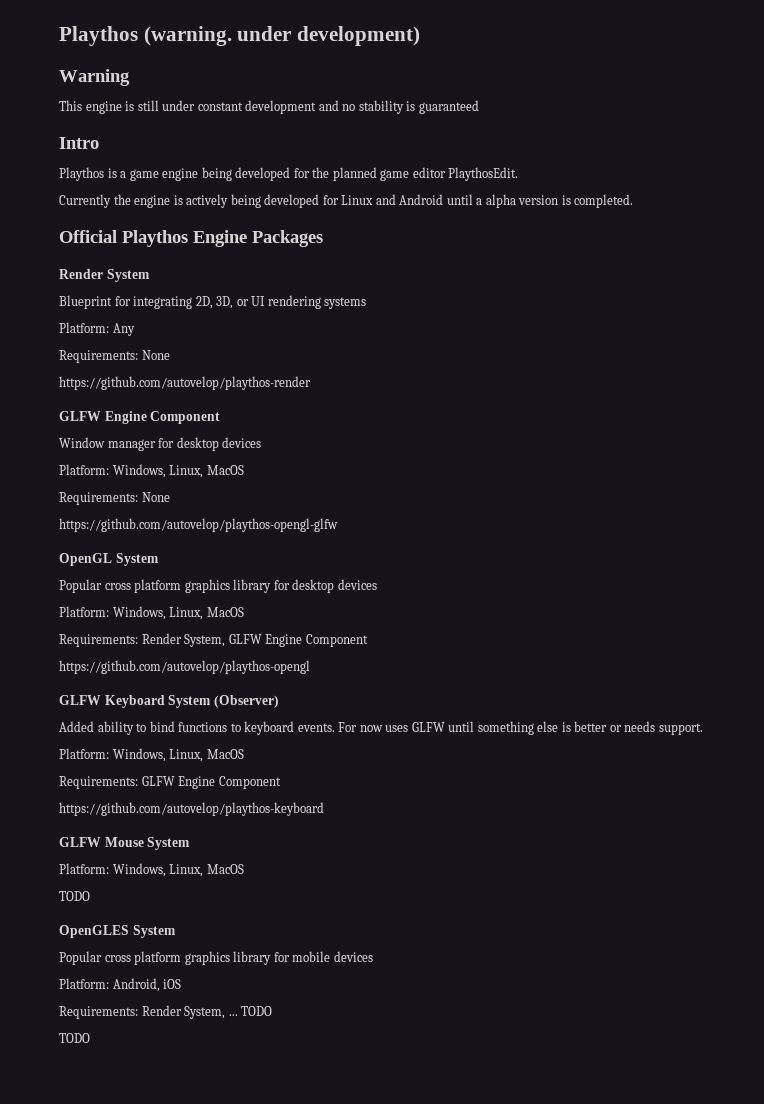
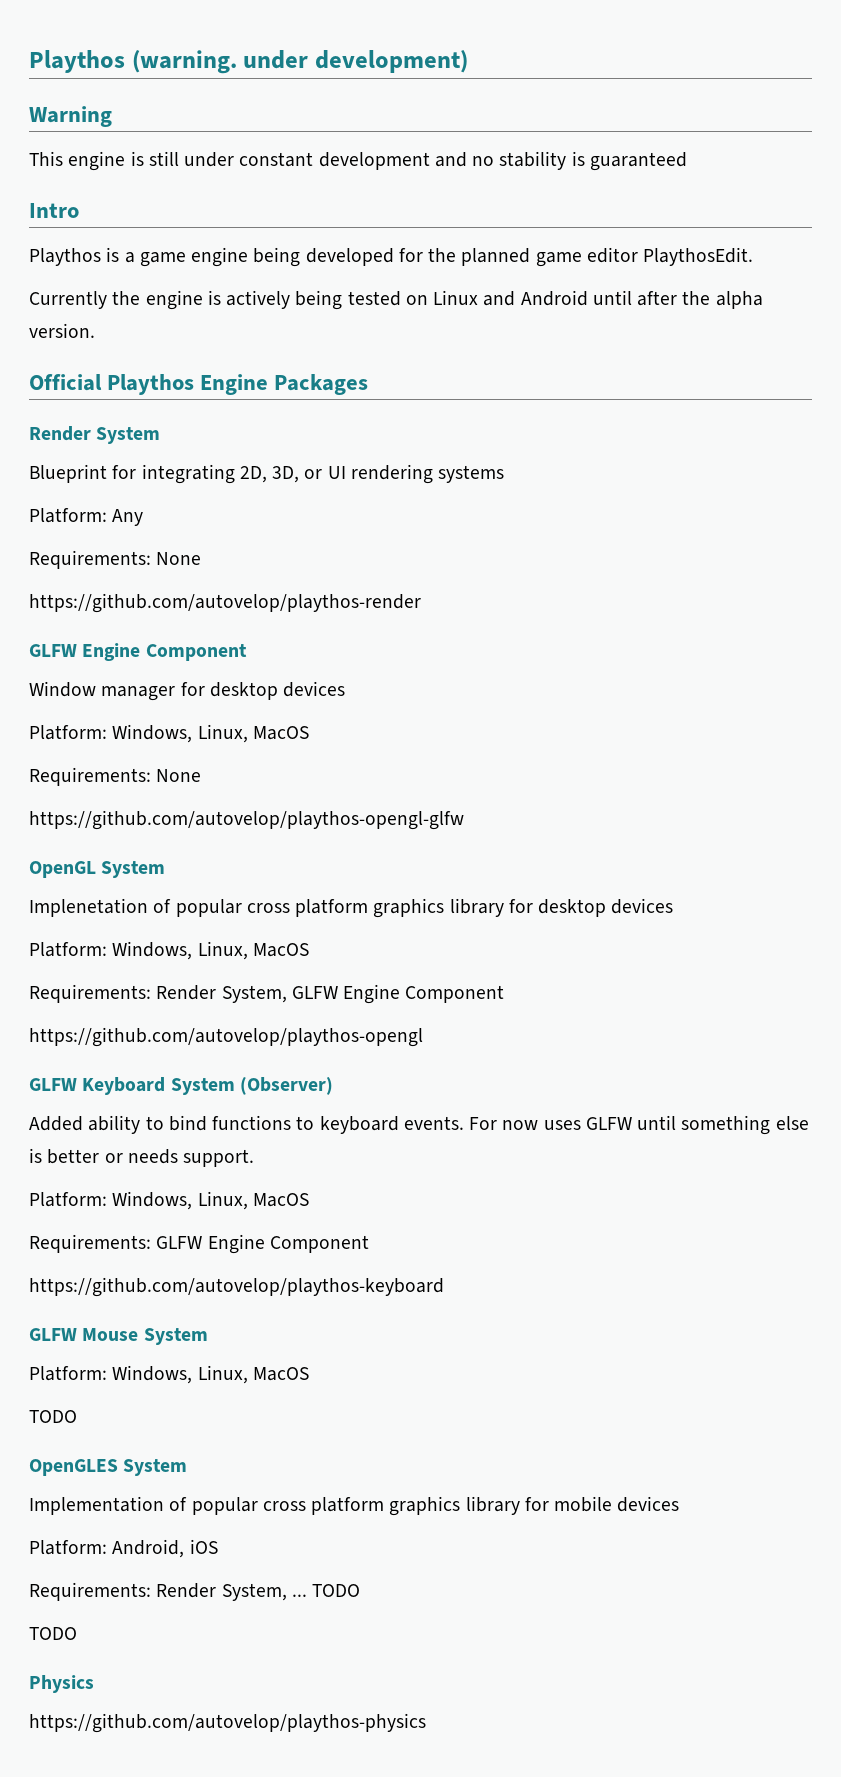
[264,194,339,208] developed for -> [347,291,428,306] tested on
[476,194,634,208] a alpha version is completed. -> [637,291,763,309] [29,323,95,338] after the alpha version.
[59,579,102,593] Popular -> [29,898,242,917] Implenetation of popular
[59,951,102,965] Popular -> [29,1496,258,1515] Implementation of popular
(90, 1038) none -> [29,1675,94,1693] [29,1713,426,1733] // Physics // https://github.com/autovelop/playthos-physics

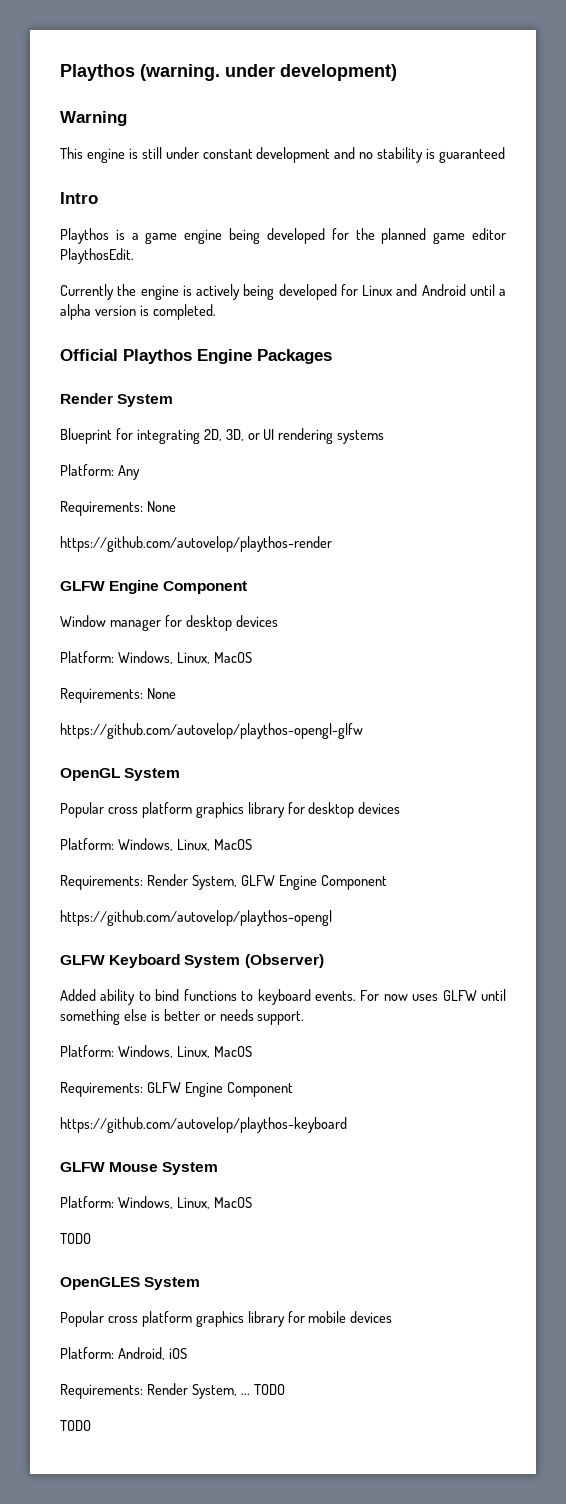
[347,291,428,306] tested on -> [278,284,358,300] developed for
[637,291,763,309] [29,323,95,338] after the alpha version. -> [499,289,506,296] [60,304,216,320] a alpha version is completed.
[29,898,242,917] Implenetation of popular -> [60,802,104,818] Popular
[29,1496,258,1515] Implementation of popular -> [60,1311,104,1327] Popular
[29,1675,94,1693] [29,1713,426,1733] // Physics // https://github.com/autovelop/playthos-physics -> (91, 1425) none

